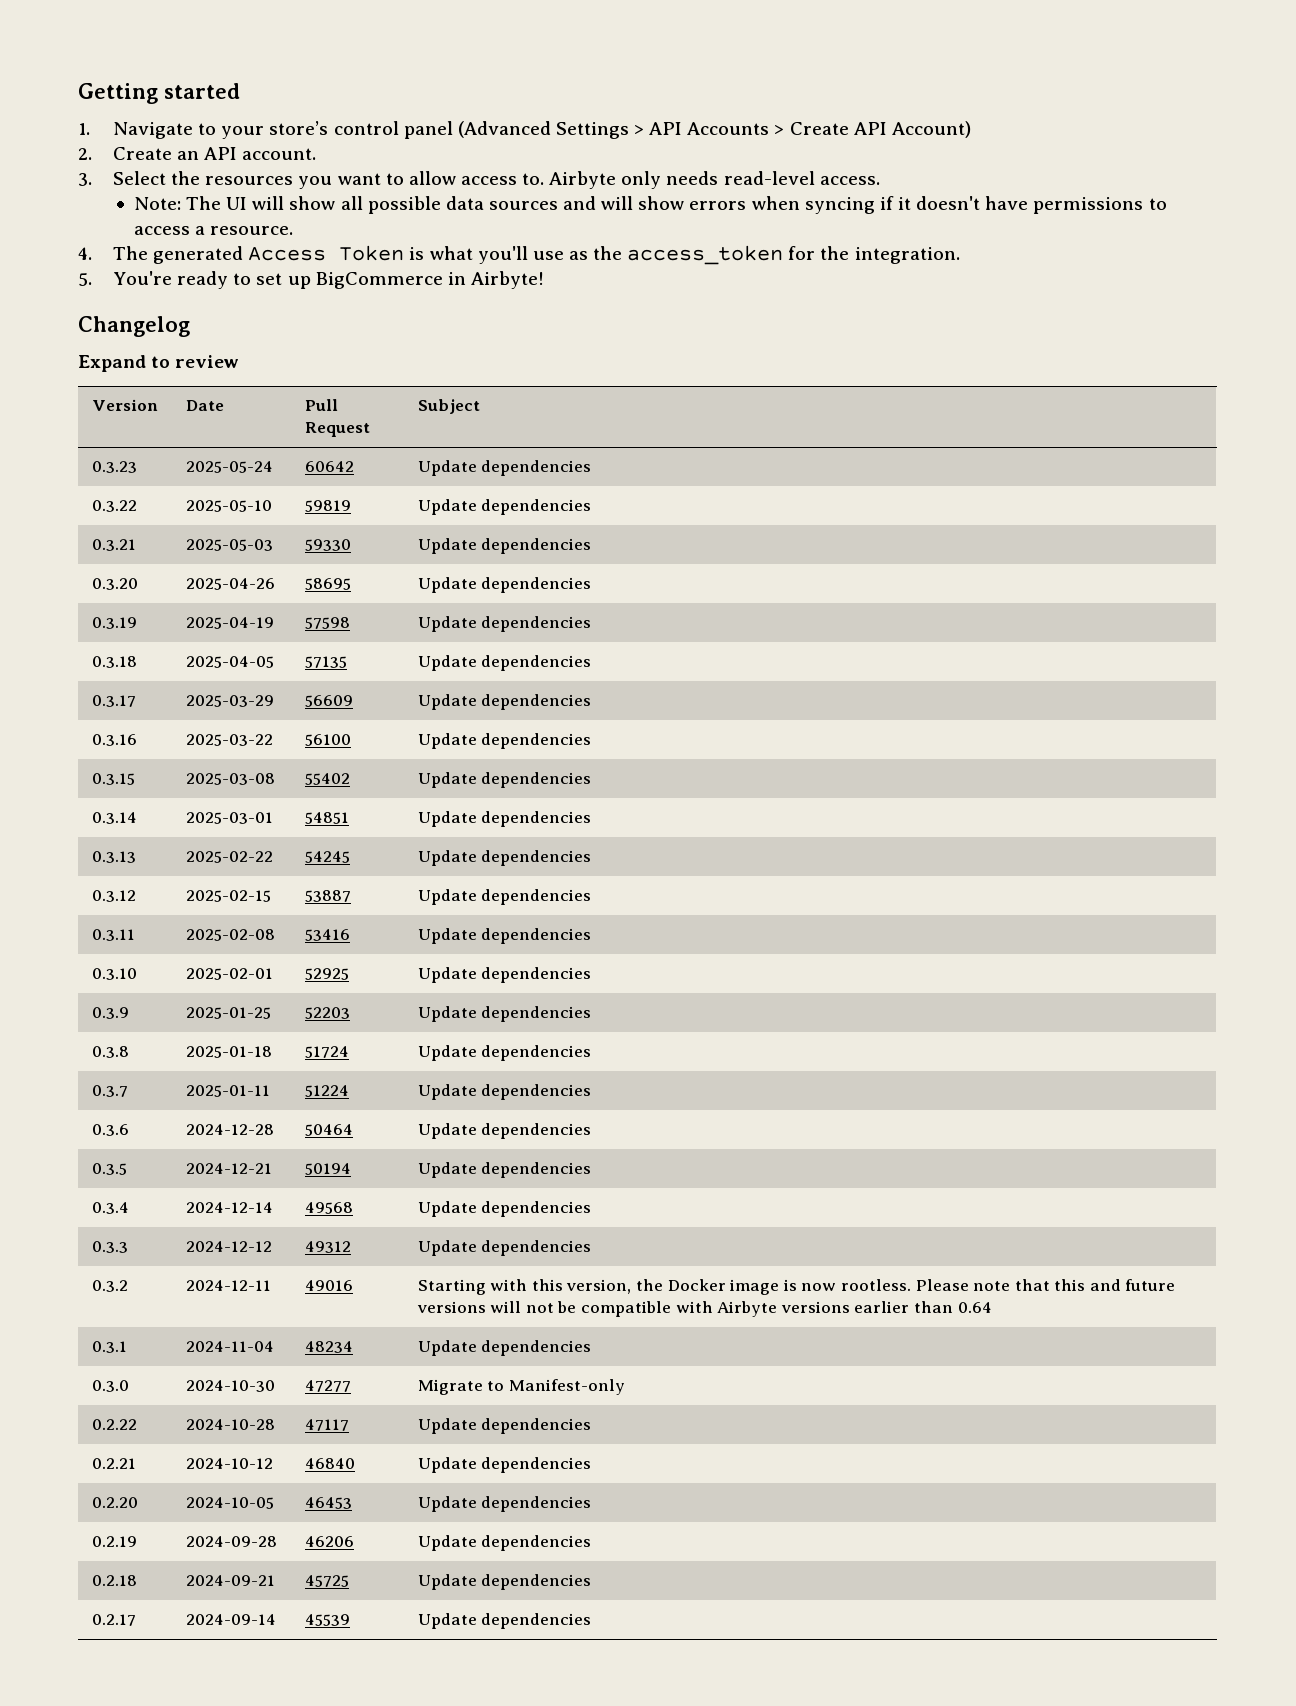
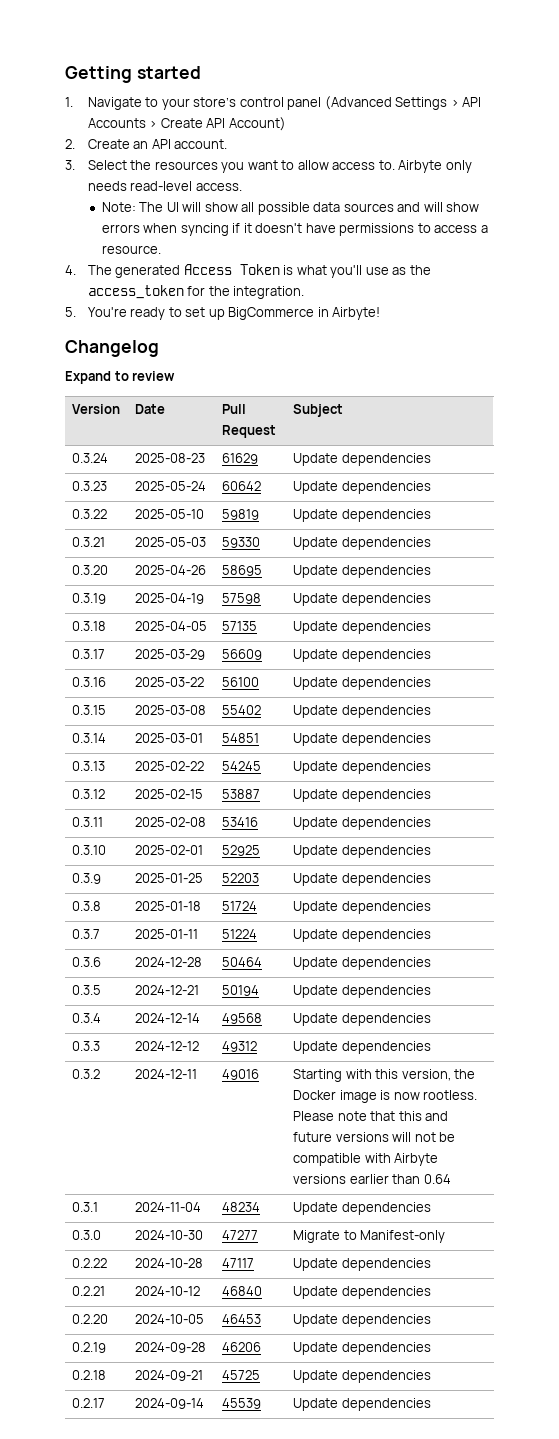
(480, 406) none -> [72,453,109,463] [135,453,206,463] [222,453,259,464] [293,453,431,466] // 0.3.24 | 2025-08-23 | 61629 | Update dependencies

